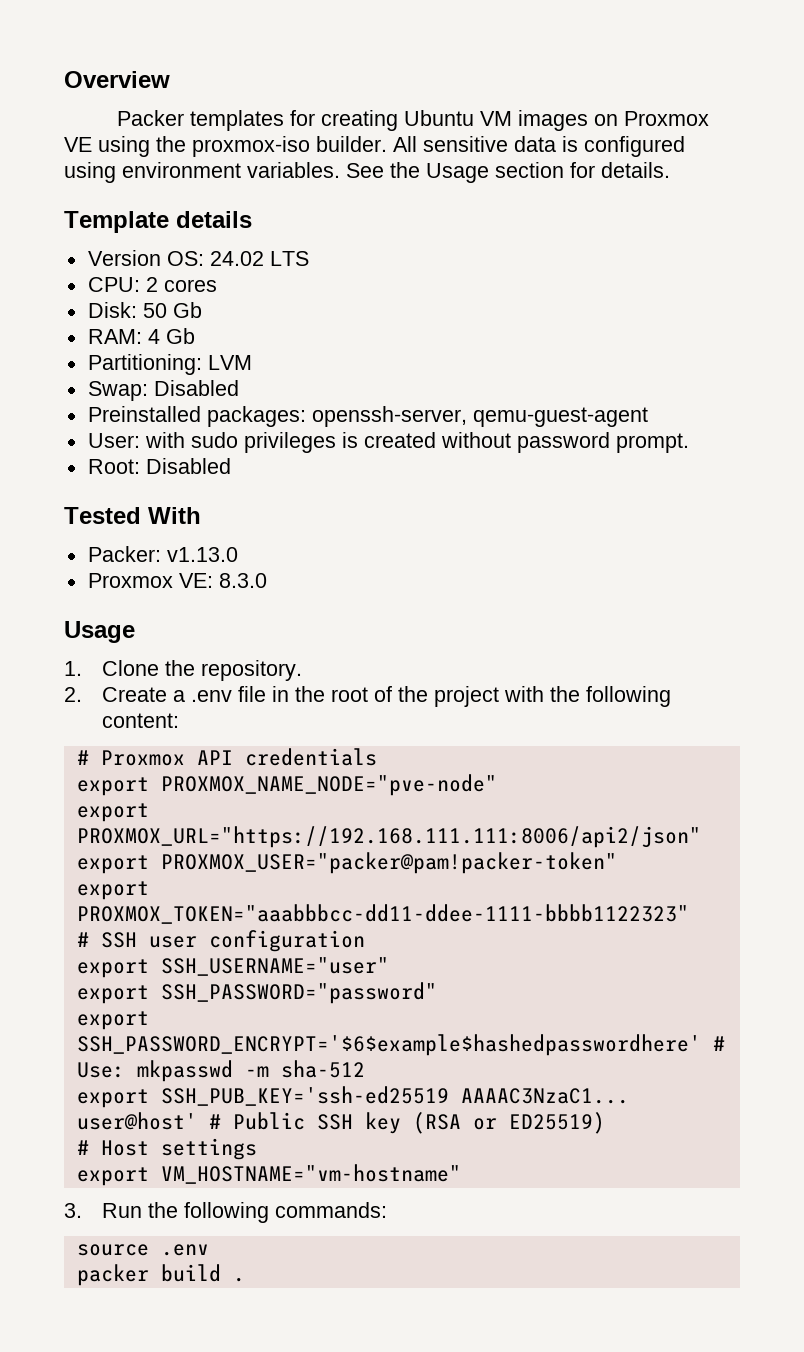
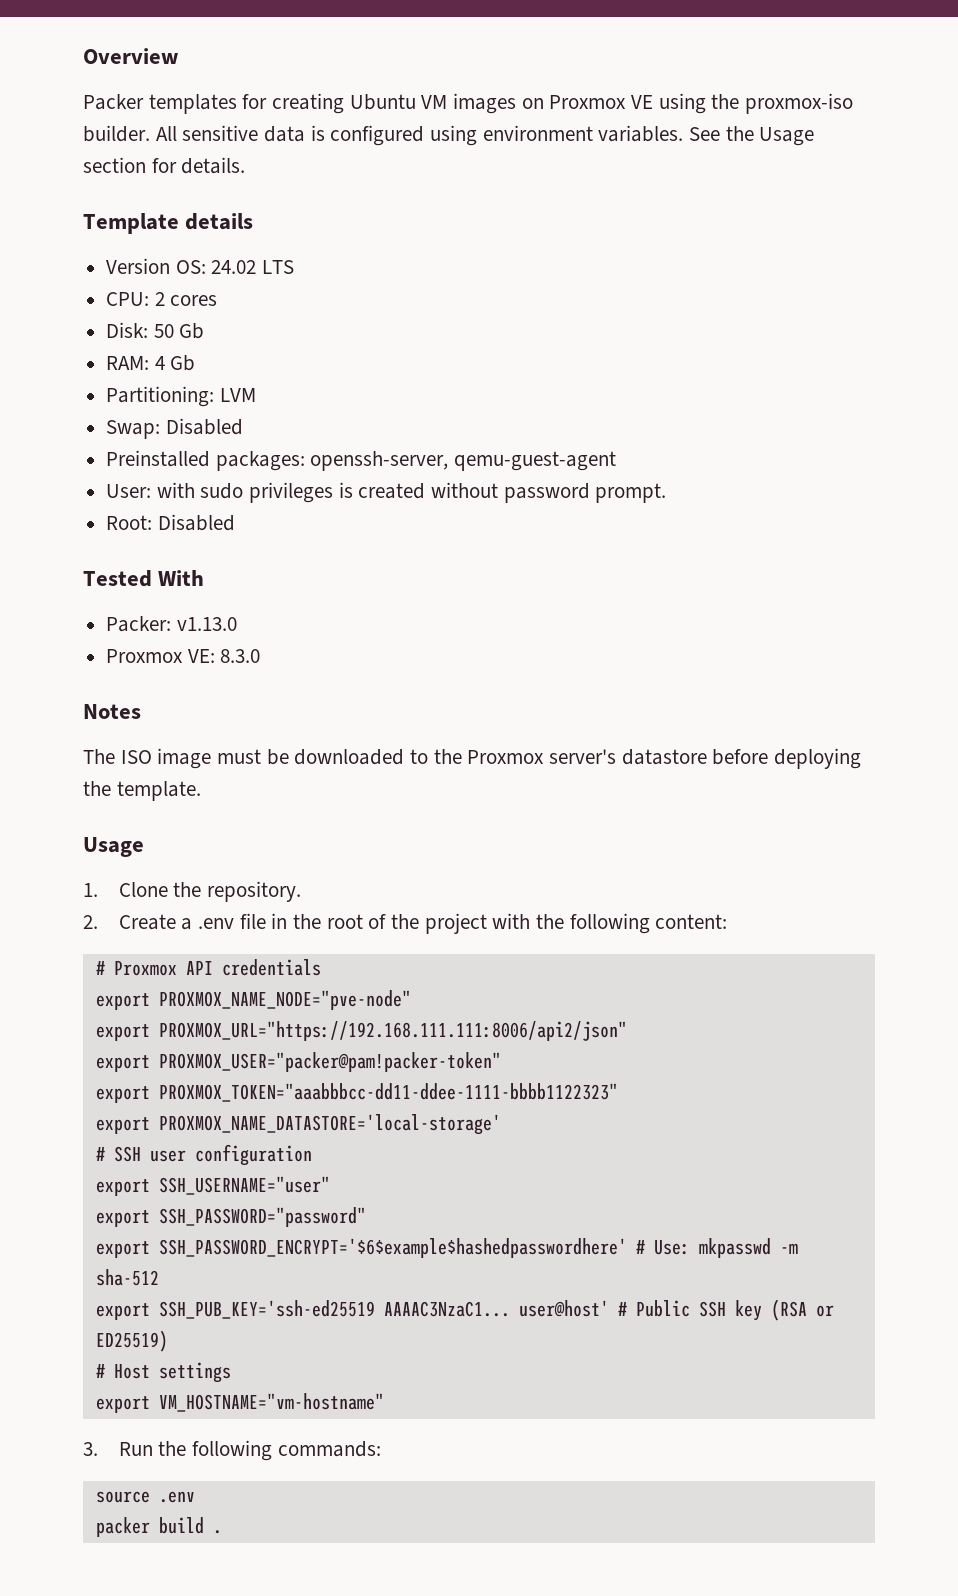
(267, 580) none -> [83,704,141,719] [83,748,862,769] [83,781,201,801] // Notes // The ISO image must be downloaded to the Proxmox server's datastore before deploying the template.
(689, 914) none -> [95,1114,501,1135] // export PROXMOX_NAME_DATASTORE='local-storage'

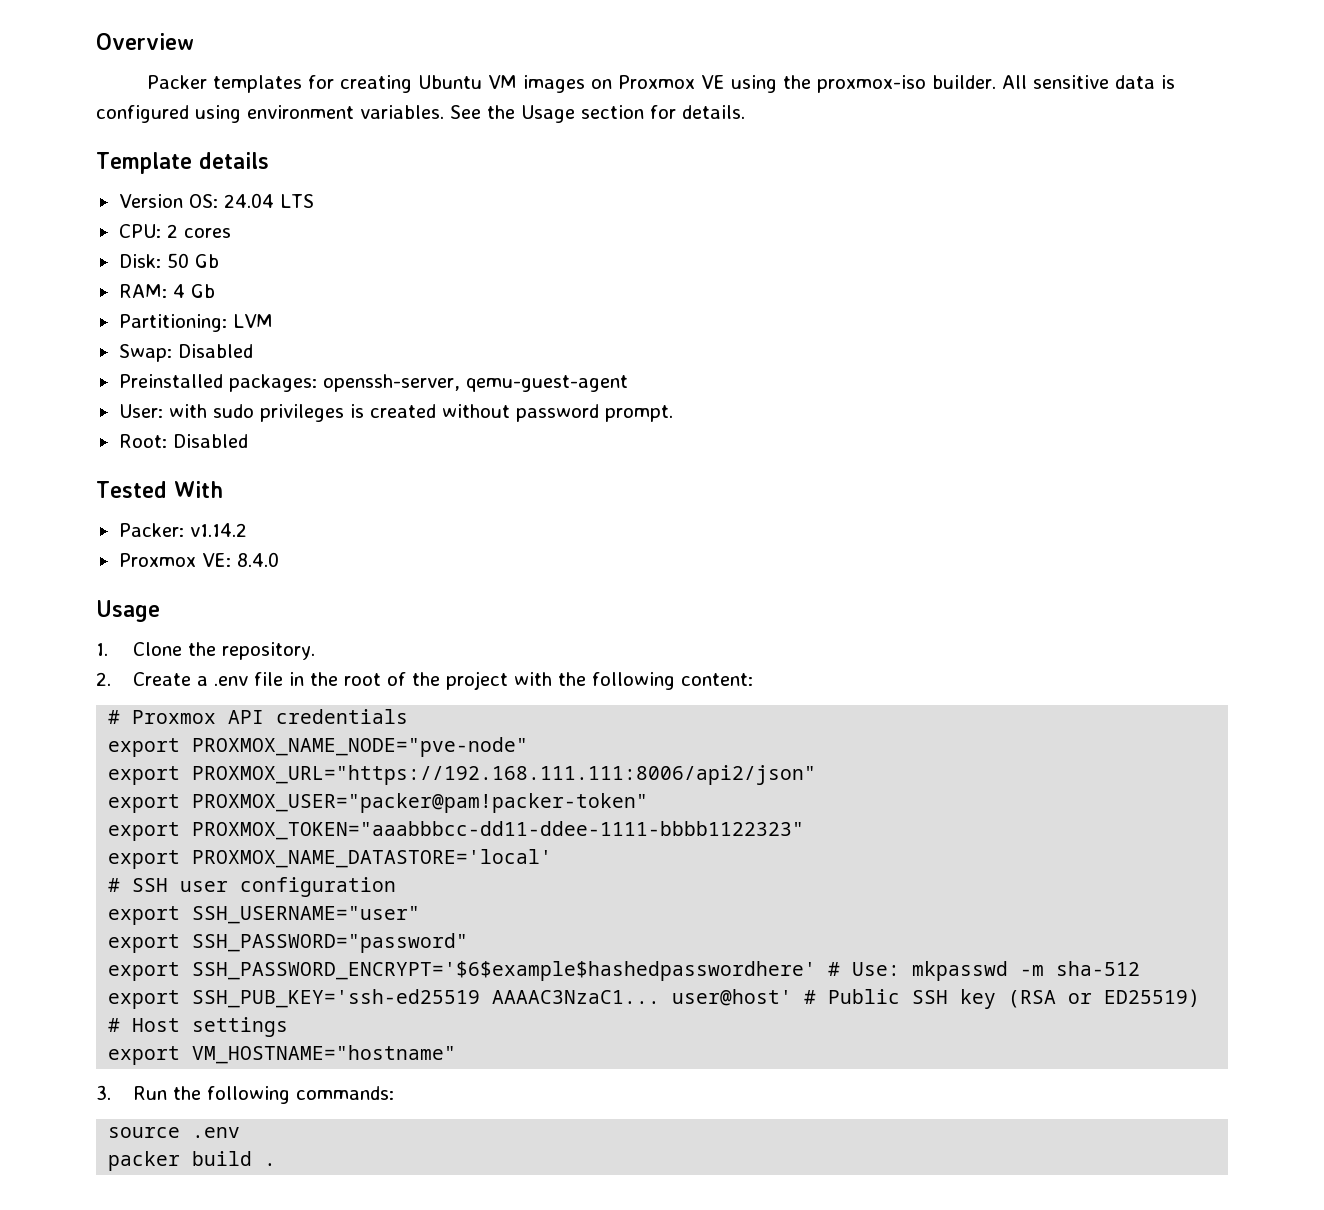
[211,260,257,274] 24.02 -> [223,193,274,208] 24.04
[176,617,237,631] v1.13.0 -> [189,523,247,537] v1.14.2
[220,649,261,663] [83,704,141,719] [83,748,862,769] [83,781,201,801] 8.3.0 // Notes // The ISO image must be downloaded to the Proxmox server's datastore before deploying the template. -> [236,552,279,567] 8.4.0
[158,1114,501,1135] PROXMOX_NAME_DATASTORE='local-storage' -> [192,849,553,868] PROXMOX_NAME_DATASTORE='local'
[158,1393,384,1412] VM_HOSTNAME="vm-hostname" -> [192,1045,457,1064] VM_HOSTNAME="hostname"

